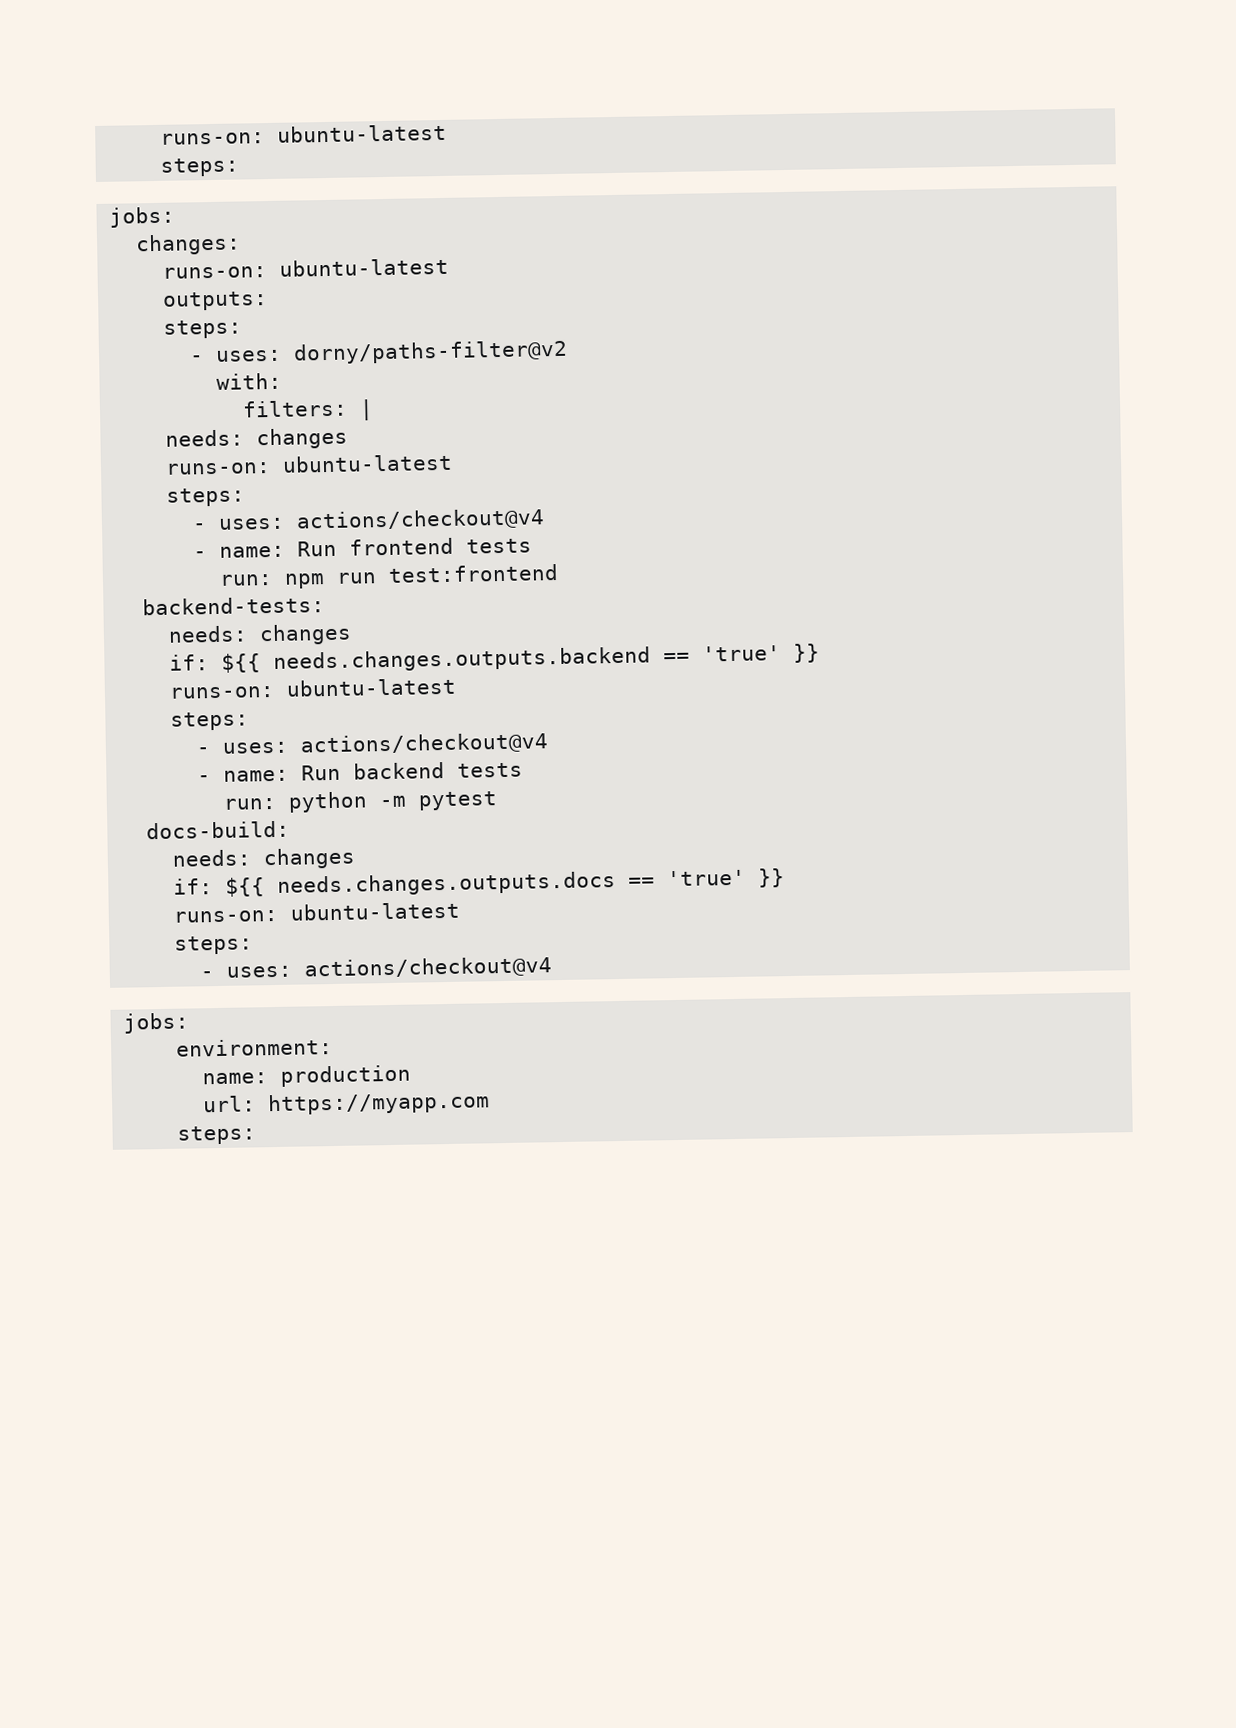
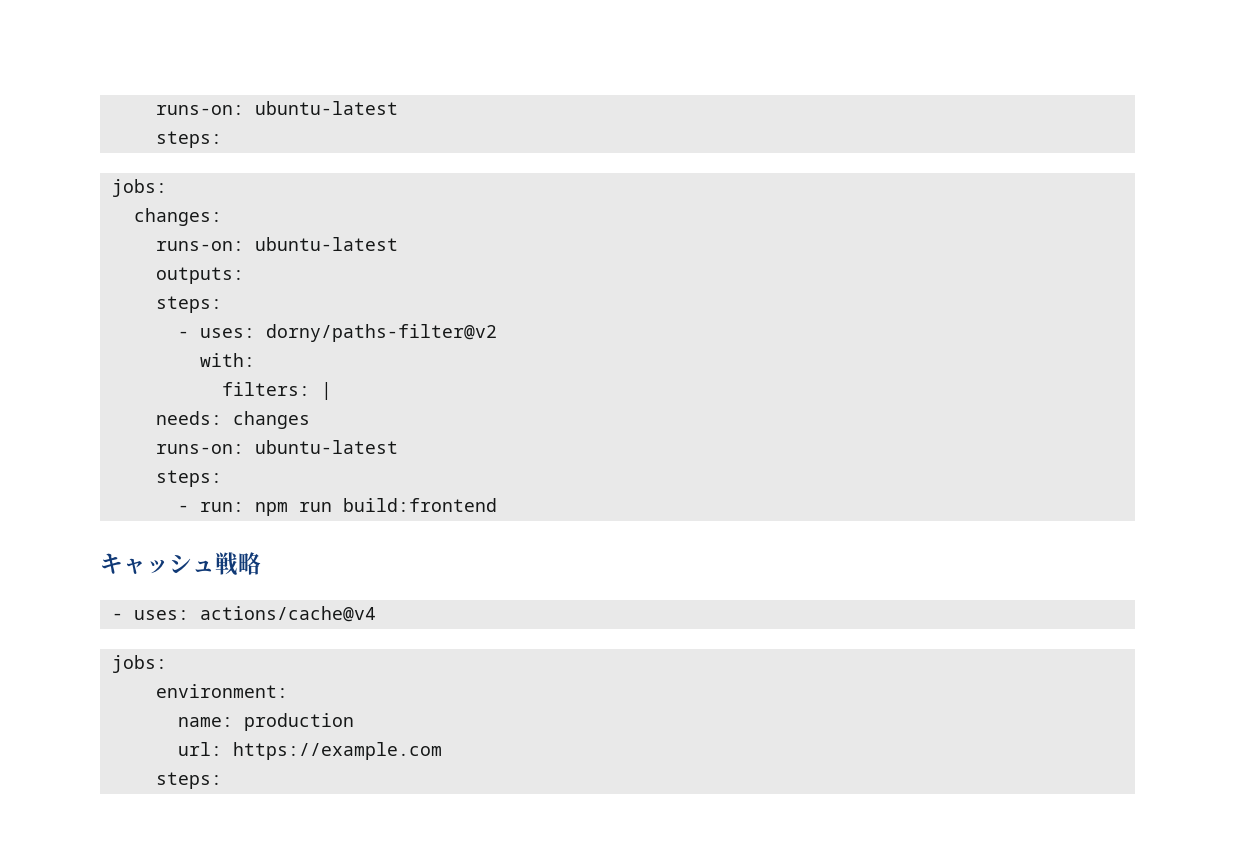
[218,508,546,532] [193,537,533,559] [219,563,560,589] [142,596,326,616] [168,623,353,646] [169,643,821,673] [169,677,458,699] [170,711,250,731] [196,732,550,756] [197,762,524,783] [223,791,499,813] [146,820,291,840] [172,847,357,870] [173,868,786,897] [173,901,461,923] [174,935,254,955] [200,956,553,980] uses: actions/checkout@v4 // - name: Run frontend tests // run: npm run test:frontend // backend-tests: // needs: changes // if: ${{ needs.changes.outputs.backend == 'true' }} // runs-on: ubuntu-latest // steps: // - uses: actions/checkout@v4 // - name: Run backend tests // run: python -m pytest // docs-build: // needs: changes // if: ${{ needs.changes.outputs.docs == 'true' }} // runs-on: ubuntu-latest // steps: // - uses: actions/checkout@v4 -> [200,498,497,516] [100,552,261,576] [112,606,376,622] run: npm run build:frontend // キャッシュ戦略 // - uses: actions/cache@v4
[267,1091,491,1116] https://myapp.com -> [233,742,442,760] https://example.com

